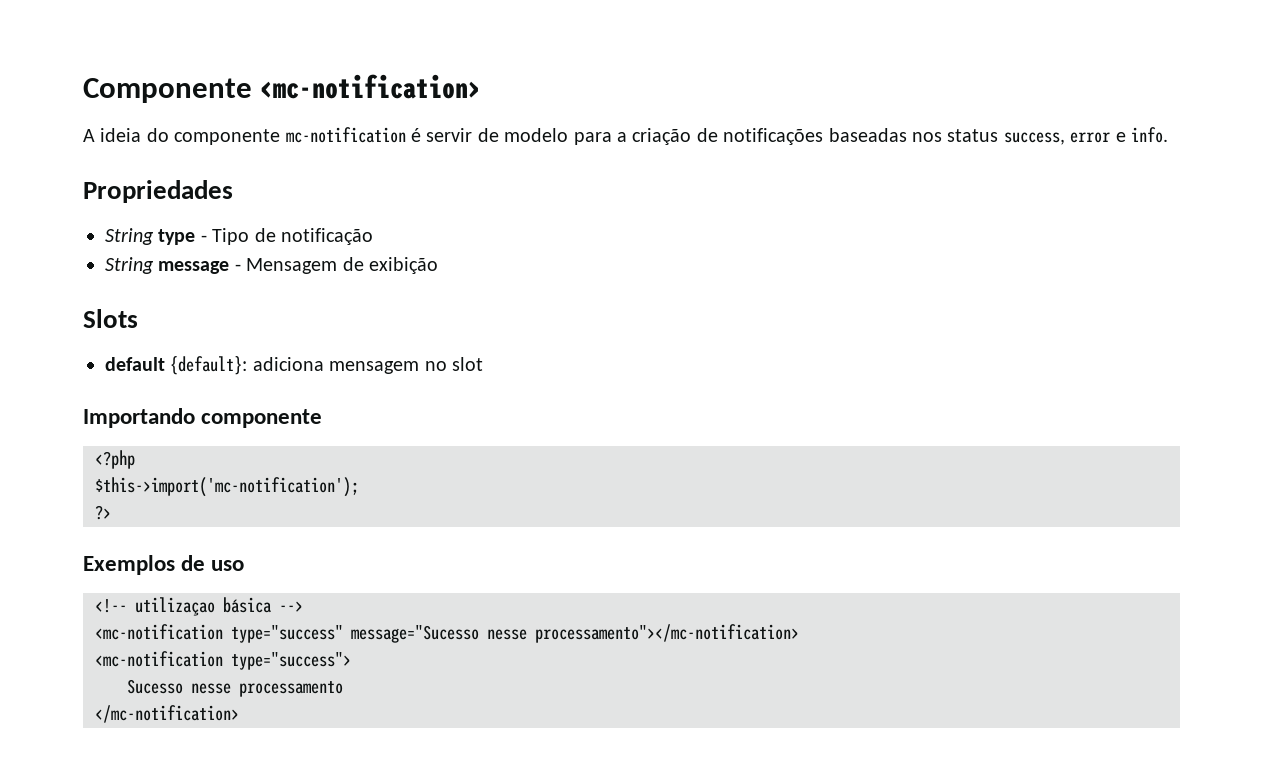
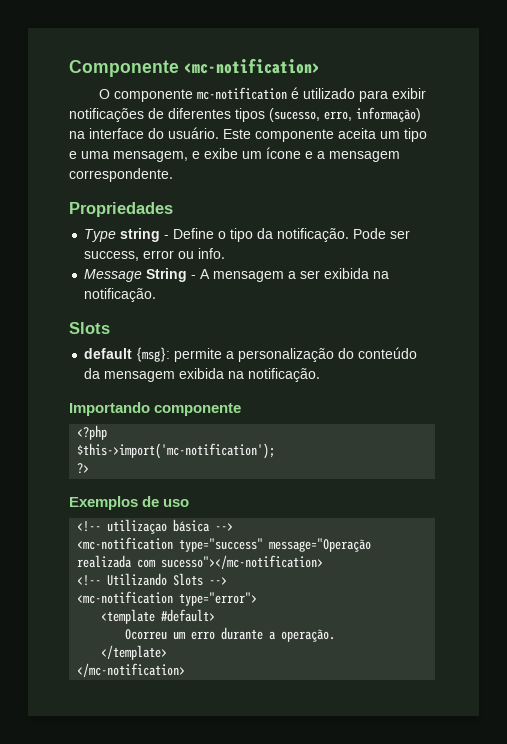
[83,127,1168,145] [83,180,233,203] [105,228,373,245] [105,257,438,274] [83,309,138,328] [105,356,483,375] A ideia do componente mc-notification é servir de modelo para a criação de notificações baseadas nos status success, error e info. // Propriedades // String type - Tipo de notificação // String message - Mensagem de exibição // Slots // default {default}: adiciona mensagem no slot -> [98,87,426,102] [69,107,421,122] [69,127,427,142] [69,147,400,162] [69,168,173,182] [69,202,173,217] [84,228,411,242] [84,248,226,261] [84,268,390,282] [84,288,157,302] [69,322,110,334] [84,347,418,362] [84,368,321,382] O componente mc-notification é utilizado para exibir notificações de diferentes tipos (sucesso, erro, informação) na interface do usuário. Este componente aceita um tipo e uma mensagem, e exibe um ícone e a mensagem correspondente. // Propriedades // Type string - Define o tipo da notificação. Pode ser success, error ou info. // Message String - A mensagem a ser exibida na notificação. // Slots // default {msg}: permite a personalização do conteúdo da mensagem exibida na notificação.
[351,624,799,643] [95,651,351,670] [127,679,343,697] message="Sucesso nesse processamento"></mc-notification> // <mc-notification type="success"> // Sucesso nesse processamento -> [269,538,372,552] [77,555,324,569] [77,573,228,586] [77,591,258,606] [101,609,216,624] [125,627,336,642] [101,645,168,660] message="Operação realizada com sucesso"></mc-notification> // <!-- Utilizando Slots --> // <mc-notification type="error"> // <template #default> // Ocorreu um erro durante a operação. // </template>

